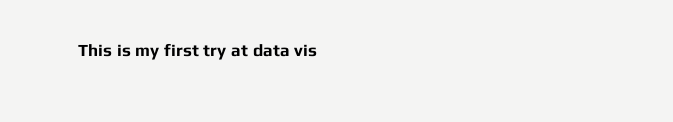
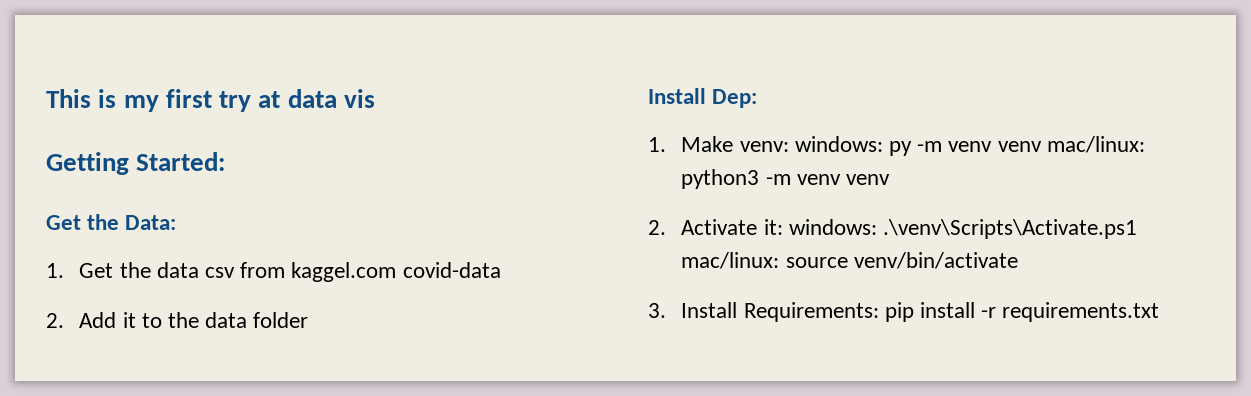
(318, 50) none -> [46,152,226,175] [46,214,177,230] [46,262,501,282] [46,312,309,328] [648,88,758,108] [648,136,1145,156] [681,169,890,189] [648,219,1137,239] [681,252,1018,269] [648,302,1160,322] // Getting Started: // Get the Data: // 1. Get the data csv from kaggel.com covid-data // 2. Add it to the data folder // Install Dep: // 1. Make venv: windows: py -m venv venv mac/linux: python3 -m venv venv // 2. Activate it: windows: .\venv\Scripts\Activate.ps1 mac/linux: source venv/bin/activate // 3. Install Requirements: pip install -r requirements.txt

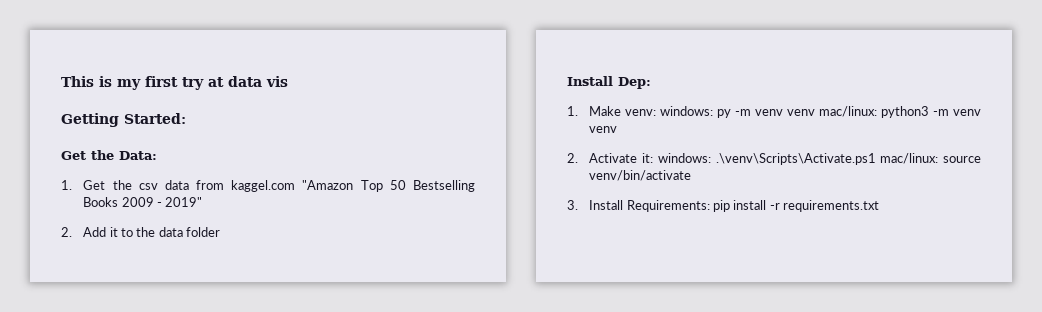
[156,262,501,282] data csv from kaggel.com covid-data -> [138,180,476,192] [83,197,203,207] csv data from kaggel.com "Amazon Top 50 Bestselling Books 2009 - 2019"

